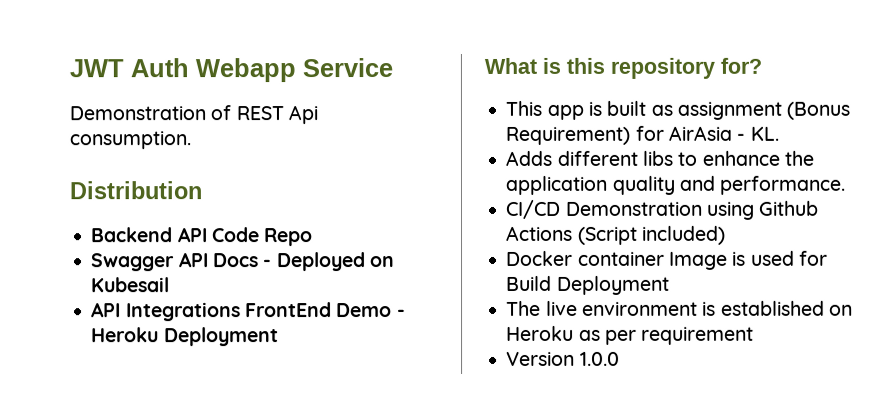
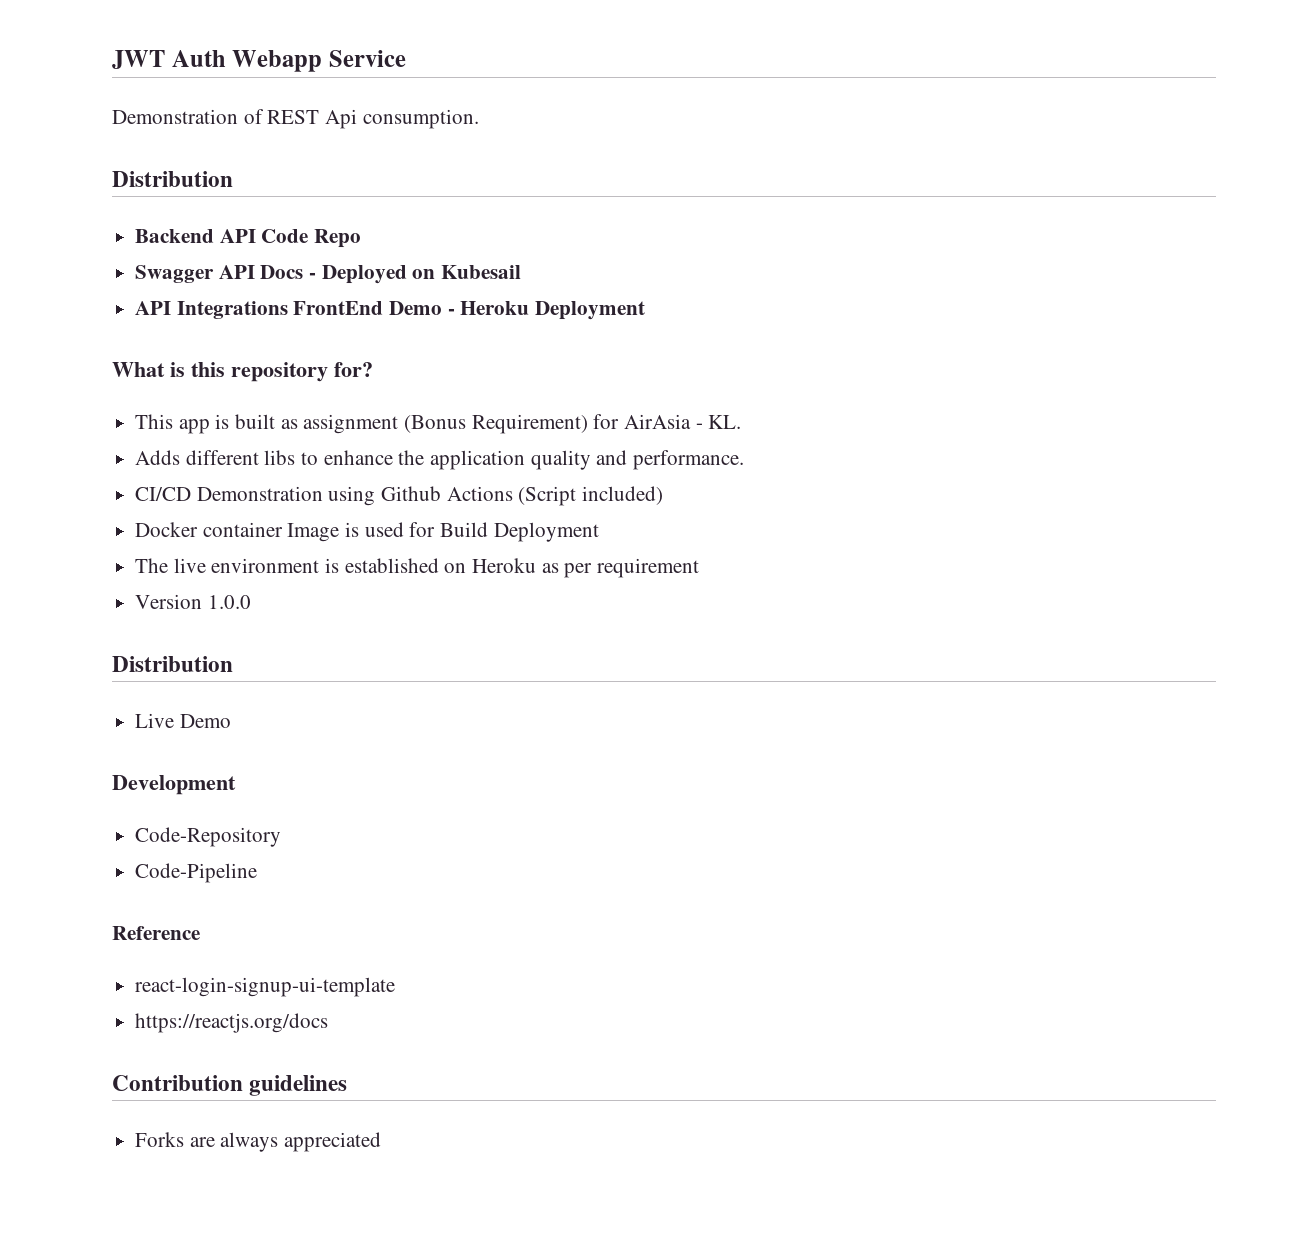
(620, 358) none -> [112,656,233,672] [135,713,231,728] [112,775,236,795] [135,827,282,847] [135,863,258,883] [112,926,200,940] [135,977,396,997] [135,1013,329,1033] [112,1075,348,1096] [135,1132,382,1152] // Distribution // Live Demo // Development // Code-Repository // Code-Pipeline // Reference // react-login-signup-ui-template // https://reactjs.org/docs // Contribution guidelines // Forks are always appreciated

